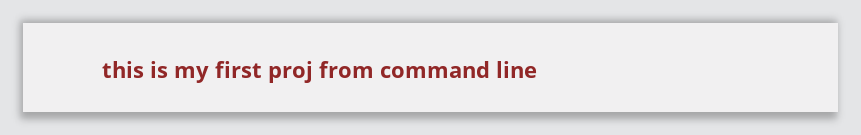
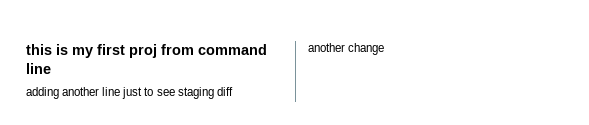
(537, 69) none -> [26,87,233,99] [308,43,385,55] // adding another line just to see staging diff // another change

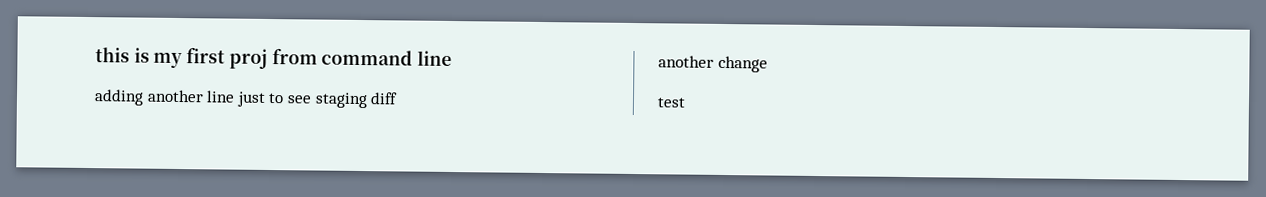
(385, 49) none -> [657,97,686,108] // test

